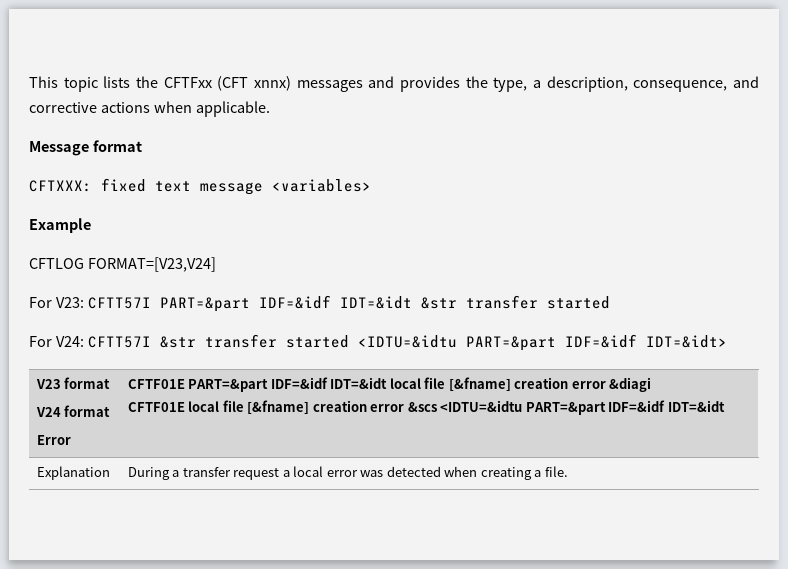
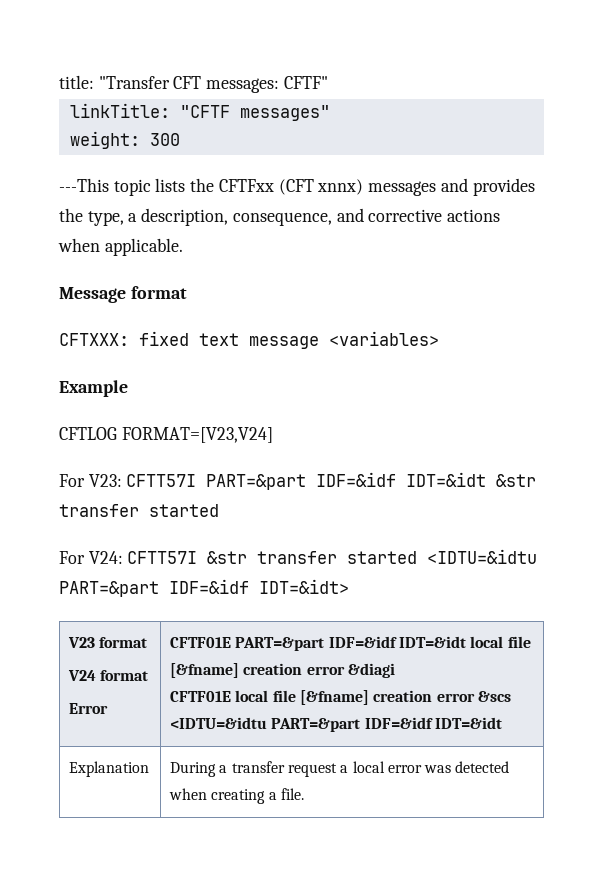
[29,76,58,88] This -> [59,75,328,93] [69,103,330,121] [69,131,180,149] [59,178,109,192] title: "Transfer CFT messages: CFTF" // linkTitle: "CFTF messages" // weight: 300 // ---This

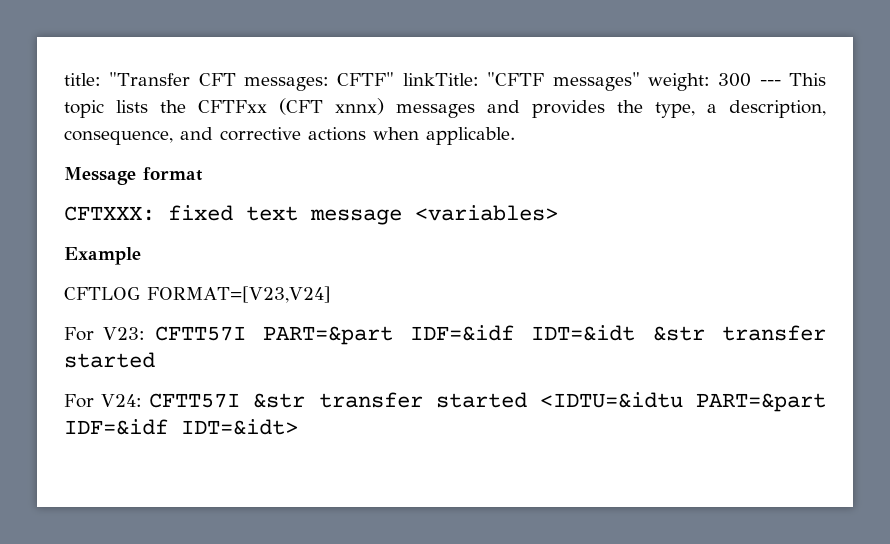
(328, 82) // -> (395, 79) none
(330, 113) // -> (640, 81) none
[59,178,109,192] // ---This -> [759,73,827,86] --- This
[67,637,148,648] [67,670,149,681] [68,703,108,714] [169,636,531,651] [169,663,395,678] [169,690,511,705] [169,717,502,732] [68,761,149,777] [169,761,510,777] [168,788,304,804] // V23 format // V24 format // Error | CFTF01E PART=&part IDF=&idf IDT=&idt local file [&fname] creation error &diagi // CFTF01E local file [&fname] creation error &scs <IDTU=&idtu PART=&part IDF=&idf IDT=&idt // Explanation | During a transfer request a local error was detected when creating a file. -> (298, 427) none

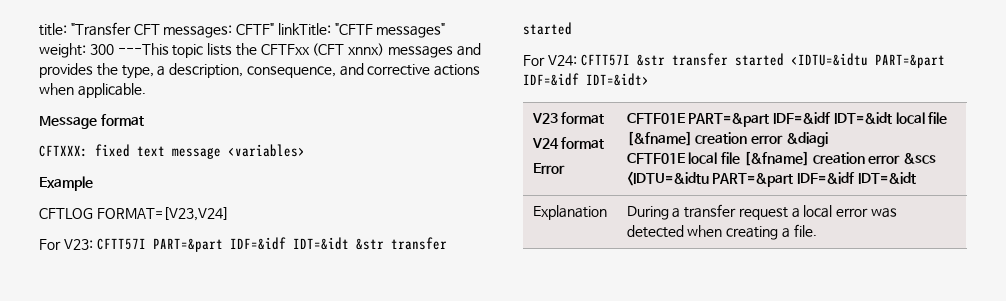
[759,73,827,86] --- This -> [117,43,169,55] ---This
(298, 427) none -> [531,112,605,124] [531,137,605,149] [532,163,565,174] [626,112,948,127] [626,131,828,147] [626,151,937,166] [626,171,916,187] [532,205,607,220] [626,204,897,220] [626,224,817,240] // V23 format // V24 format // Error | CFTF01E PART=&part IDF=&idf IDT=&idt local file [&fname] creation error &diagi // CFTF01E local file [&fname] creation error &scs <IDTU=&idtu PART=&part IDF=&idf IDT=&idt // Explanation | During a transfer request a local error was detected when creating a file.

